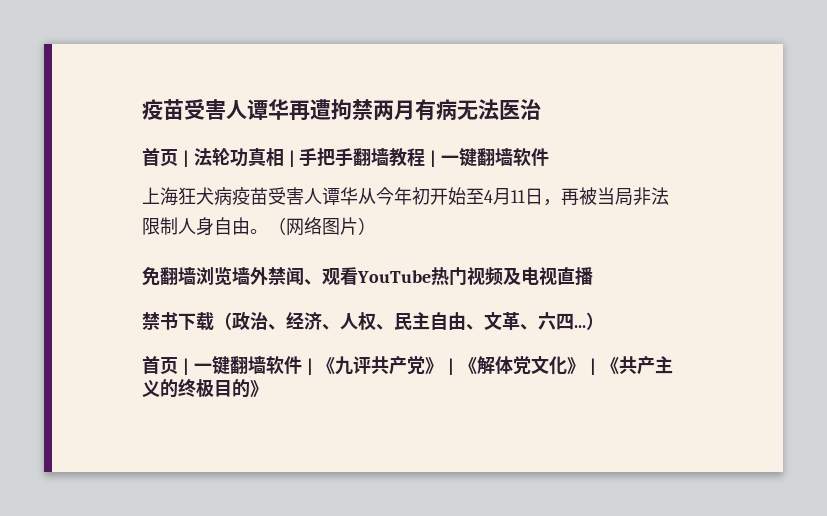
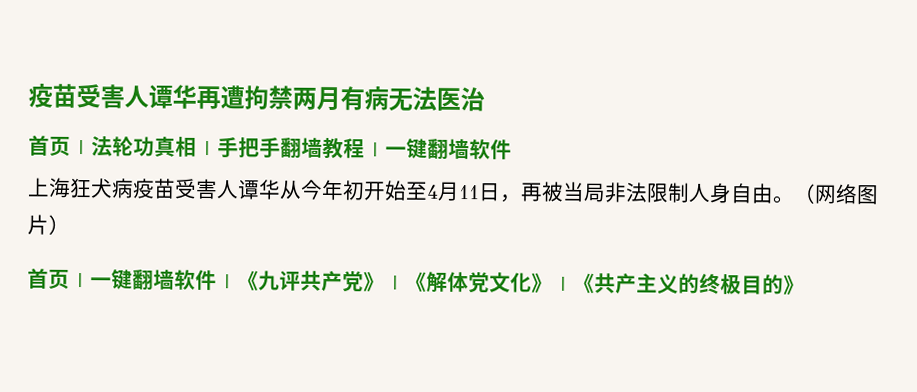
[142,266,593,286] [142,311,604,331] // 免翻墙浏览墙外禁闻、观看YouTube热门视频及电视直播 // 禁书下载（政治、经济、人权、民主自由、文革、六四...） -> (70, 224) none

